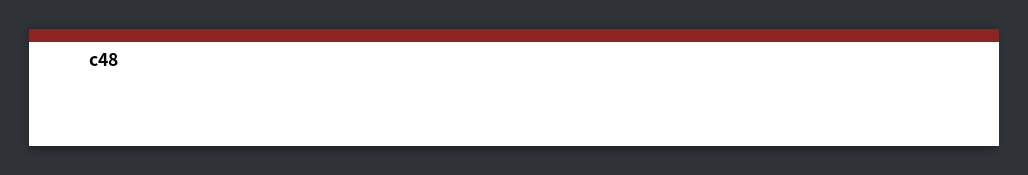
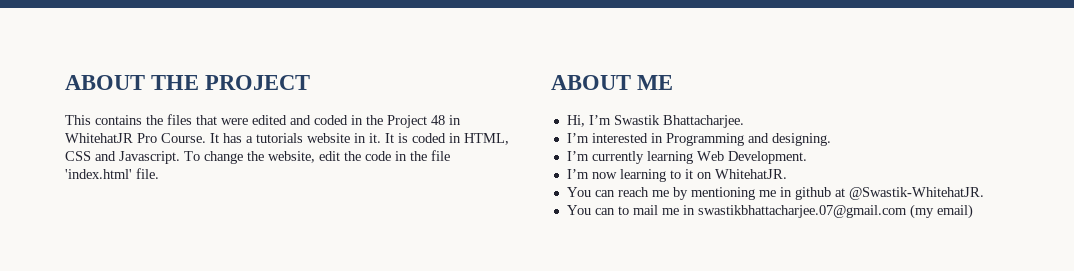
[89,53,118,66] c48 -> [65,75,311,90] [65,114,461,128] [65,133,509,145] [65,150,450,164] [65,168,159,179] [551,75,674,90] [566,115,744,128] [566,133,831,146] [566,151,807,164] [566,169,787,182] [566,187,984,200] [566,204,973,219] ABOUT THE PROJECT // This contains the files that were edited and coded in the Project 48 in WhitehatJR Pro Course. It has a tutorials website in it. It is coded in HTML, CSS and Javascript. To change the website, edit the code in the file 'index.html' file. // ABOUT ME // Hi, I’m Swastik Bhattacharjee. // I’m interested in Programming and designing. // I’m currently learning Web Development. // I’m now learning to it on WhitehatJR. // You can reach me by mentioning me in github at @Swastik-WhitehatJR. // You can to mail me in swastikbhattacharjee.07@gmail.com (my email)

